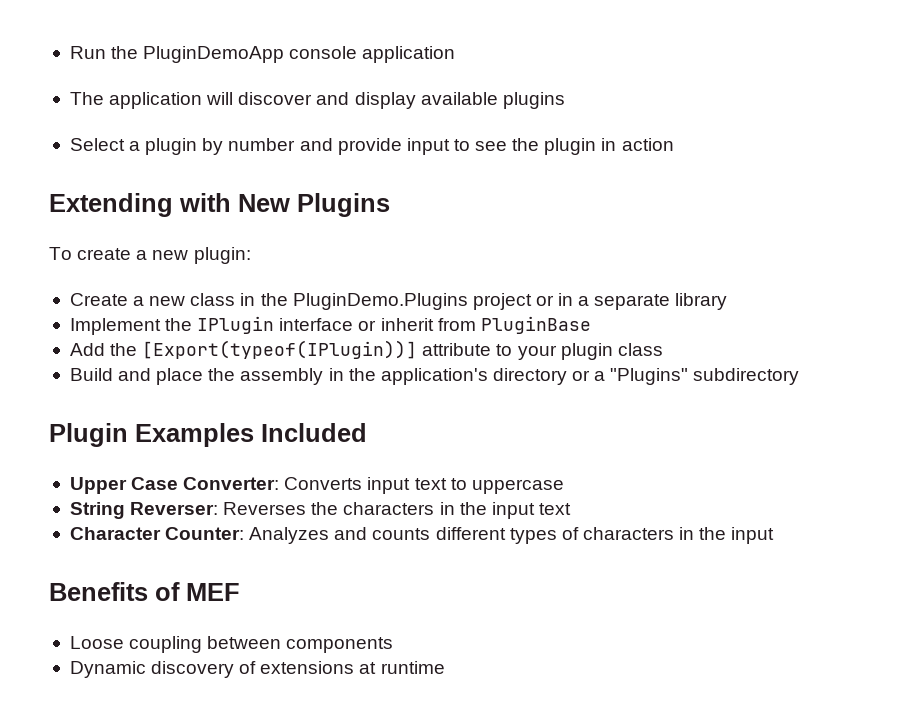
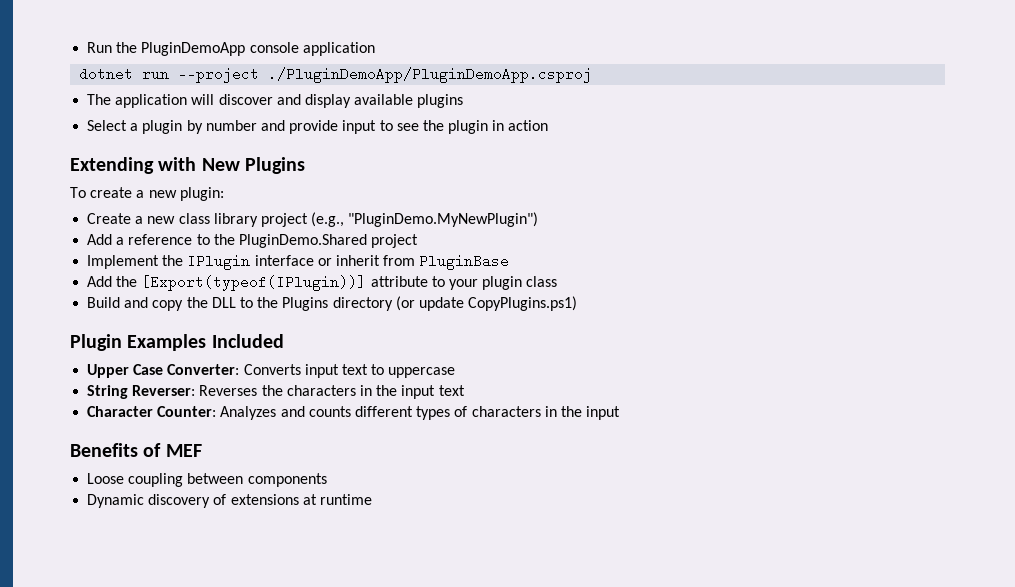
(456, 54) none -> [79,67,593,83] // dotnet run --project ./PluginDemoApp/PluginDemoApp.csproj
[240,293,728,310] in the PluginDemo.Plugins project or in a separate library -> [213,212,539,227] [87,234,419,248] library project (e.g., "PluginDemo.MyNewPlugin") // Add a reference to the PluginDemo.Shared project
[156,368,800,385] place the assembly in the application's directory or a "Plugins" subdirectory -> [152,296,578,311] copy the DLL to the Plugins directory (or update CopyPlugins.ps1)

